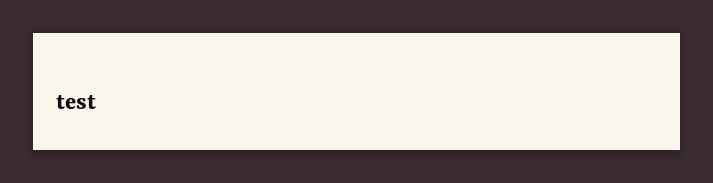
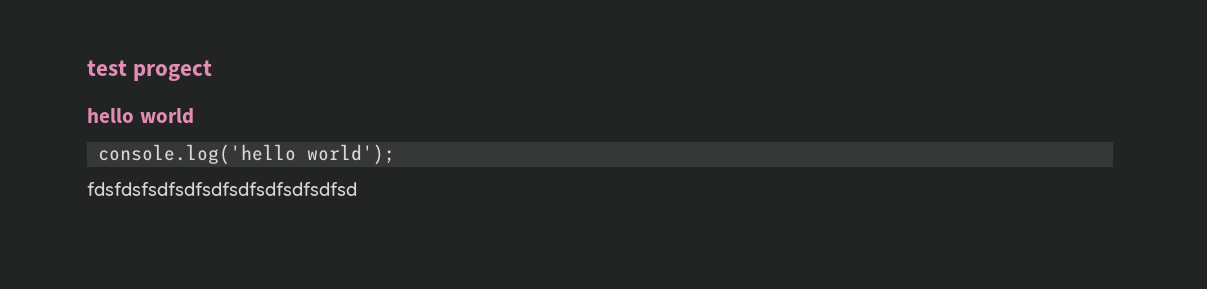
(96, 102) none -> [133,60,213,81] [87,108,194,124] [98,144,396,165] [87,182,357,196] progect // hello world // console.log('hello world'); // fdsfdsfsdfsdfsdfsdfsdfsdfsdfsd

